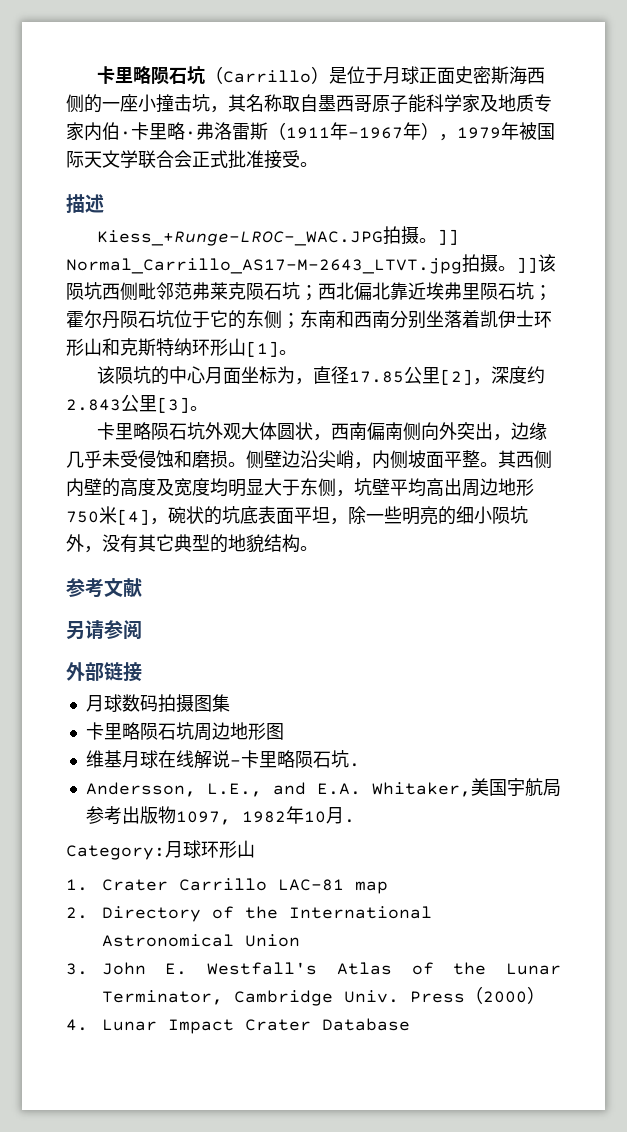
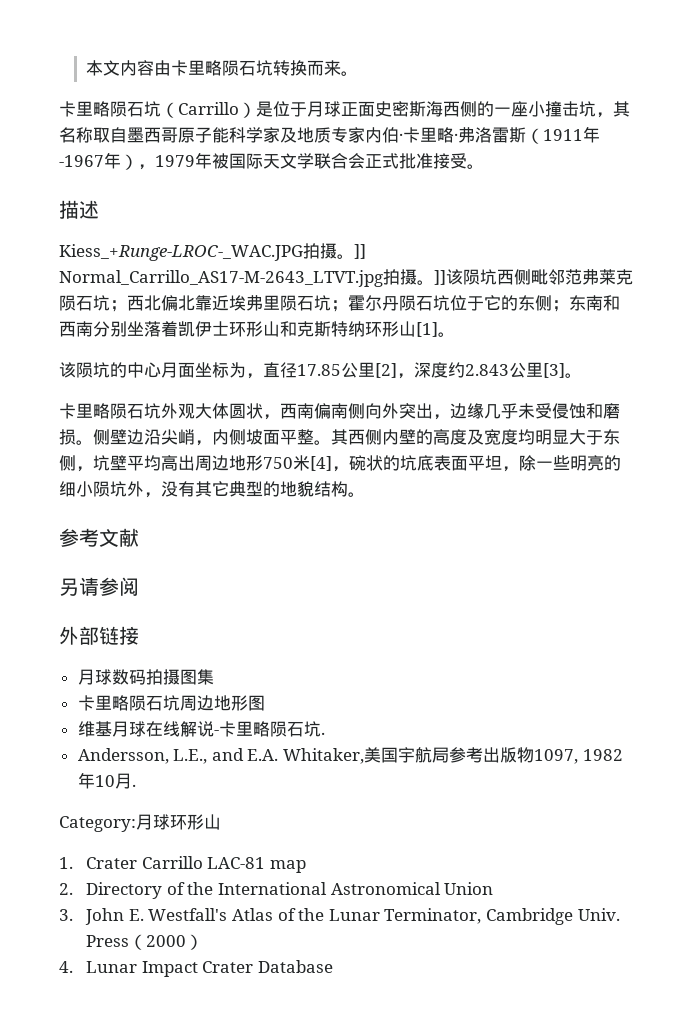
(97, 75) none -> [86,60,359,76] 本文内容由卡里略陨石坑转换而来。 //

